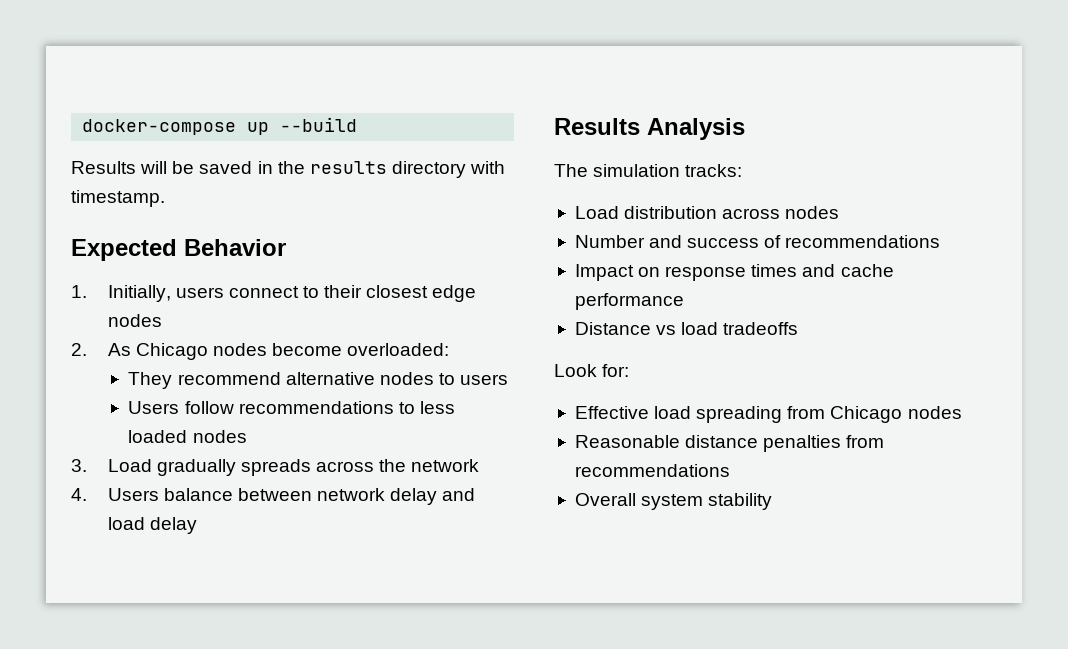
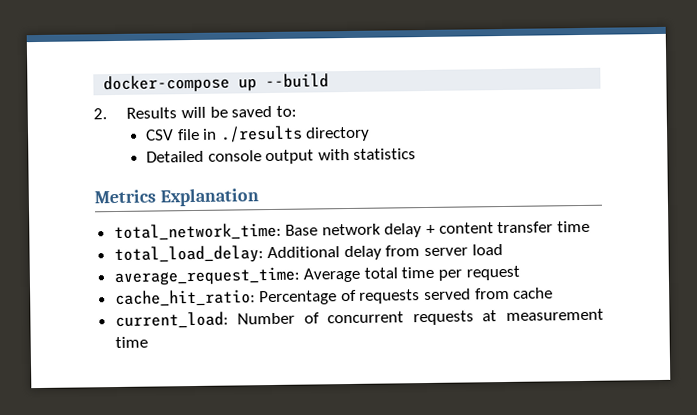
(358, 124) none -> [93,108,107,120] 2.
[257,161,506,178] [71,190,165,207] [71,239,286,261] [71,285,477,302] [107,314,162,327] [71,343,450,360] [128,372,509,389] [128,401,455,414] [128,430,247,443] [71,459,480,476] [71,488,476,505] [107,517,197,534] [554,118,745,140] [554,164,743,177] [574,206,840,219] [574,235,941,248] [574,264,894,281] [574,293,684,310] [574,322,799,335] [554,364,630,377] [574,406,962,423] [574,435,885,452] [574,464,730,477] [574,493,773,510] in the results directory with timestamp. // Expected Behavior // 1. Initially, users connect to their closest edge nodes // 2. As Chicago nodes become overloaded: // They recommend alternative nodes to users // Users follow recommendations to less loaded nodes // 3. Load gradually spreads across the network // 4. Users balance between network delay and load delay // Results Analysis // The simulation tracks: // Load distribution across nodes // Number and success of recommendations // Impact on response times and cache performance // Distance vs load tradeoffs // Look for: // Effective load spreading from Chicago nodes // Reasonable distance penalties from recommendations // Overall system stability -> [275,105,297,117] [145,125,371,143] [146,148,417,165] [94,188,259,207] [113,220,590,242] [113,244,503,265] [113,265,520,287] [114,287,554,308] [114,308,604,330] [114,336,148,349] to: // CSV file in ./results directory // Detailed console output with statistics // Metrics Explanation // total_network_time: Base network delay + content transfer time // total_load_delay: Additional delay from server load // average_request_time: Average total time per request // cache_hit_ratio: Percentage of requests served from cache // current_load: Number of concurrent requests at measurement time

